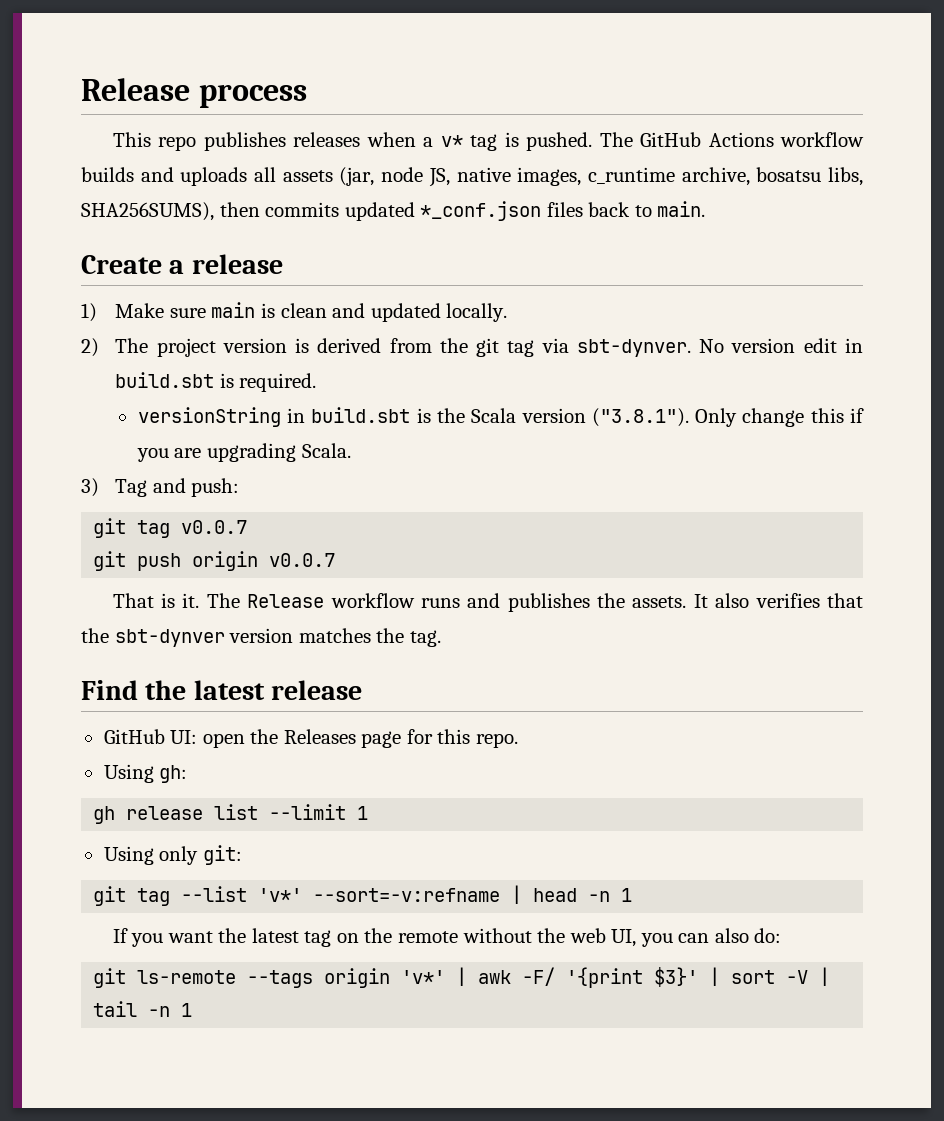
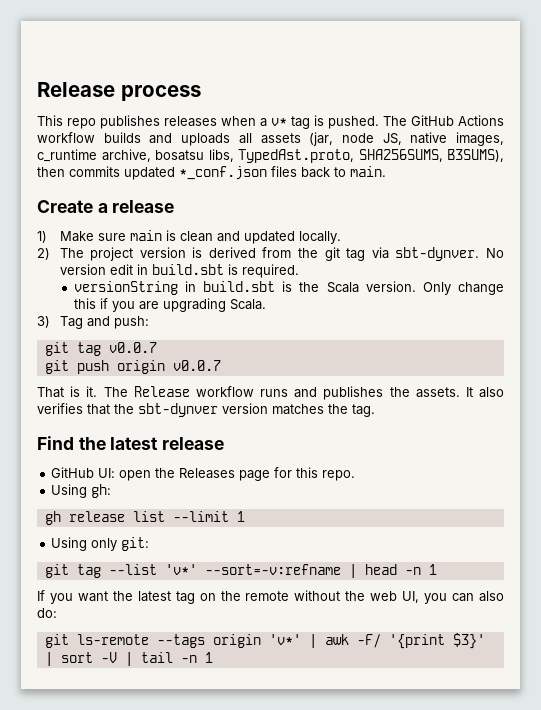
[81,202,214,221] SHA256SUMS), -> [238,149,504,163] TypedAst.proto, SHA256SUMS, B3SUMS),
[521,408,689,427] version ("3.8.1"). -> [365,281,416,292] version.

